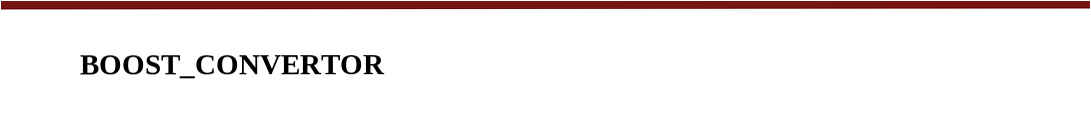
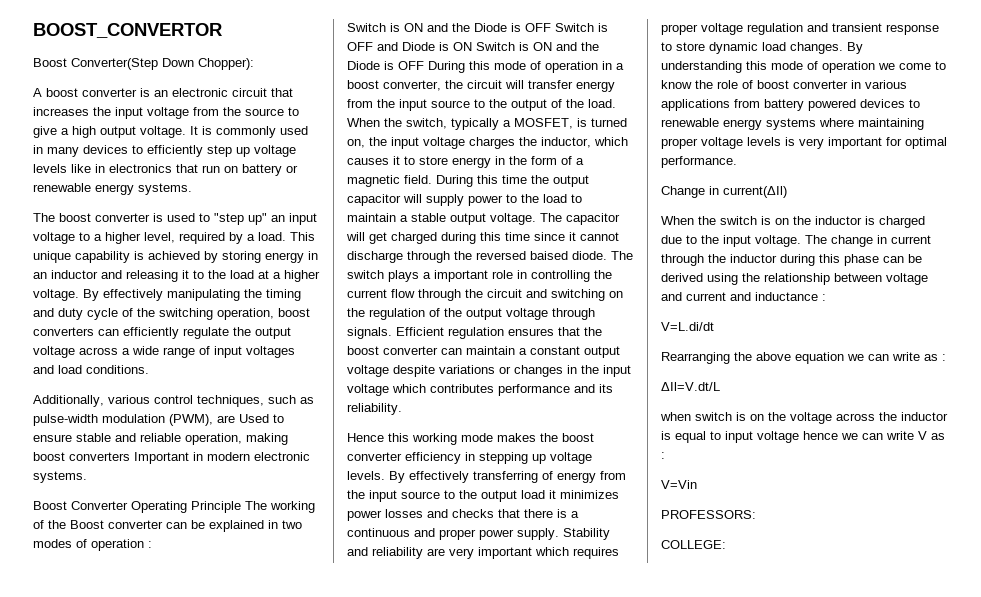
(386, 67) none -> [33,58,254,70] [33,88,293,97] [33,107,299,119] [33,126,308,138] [33,145,296,157] [33,164,298,176] [33,183,192,195] [33,213,317,225] [33,232,315,244] [33,251,318,263] [33,270,320,282] [33,289,301,301] [33,308,310,320] [33,327,291,339] [33,346,295,358] [33,365,149,374] [33,395,314,407] [33,414,284,426] [33,433,288,445] [33,452,310,464] [33,471,87,483] [33,501,315,513] [33,520,302,532] [33,539,152,551] [347,23,608,32] [347,42,599,51] [347,61,624,73] [347,80,615,92] [347,99,616,111] [347,118,627,130] [347,137,628,149] [347,156,584,168] [347,175,589,187] [347,194,582,206] [347,213,620,225] [346,232,619,244] [347,251,633,263] [347,270,612,282] [347,289,623,301] [347,308,595,320] [347,327,602,339] [347,346,620,358] [347,365,631,377] [347,384,613,396] [347,403,402,415] [347,433,594,445] [347,452,592,464] [347,471,626,483] [347,490,619,502] [347,509,579,521] [347,528,610,540] [347,547,619,559] [661,23,939,35] [661,42,863,54] [661,61,946,73] [661,80,907,89] [661,99,920,111] [661,118,924,130] [661,137,947,149] [661,156,737,168] [661,186,787,198] [661,216,925,228] [661,235,931,247] [661,254,922,266] [661,273,928,285] [661,292,826,301] [661,322,714,331] [661,352,946,364] [661,382,720,391] [660,412,948,424] [661,431,945,443] [661,452,665,459] [661,480,697,489] [661,510,756,519] [661,540,726,549] // Boost Converter(Step Down Chopper): // A boost converter is an electronic circuit that increases the input voltage from the source to give a high output voltage. It is commonly used in many devices to efficiently step up voltage levels like in electronics that run on battery or renewable energy systems. // The boost converter is used to "step up" an input voltage to a higher level, required by a load. This unique capability is achieved by storing energy in an inductor and releasing it to the load at a higher voltage. By effectively manipulating the timing and duty cycle of the switching operation, boost converters can efficiently regulate the output voltage across a wide range of input voltages and load conditions. // Additionally, various control techniques, such as pulse-width modulation (PWM), are Used to ensure stable and reliable operation, making boost converters Important in modern electronic systems. // Boost Converter Operating Principle The working of the Boost converter can be explained in two modes of operation : // Switch is ON and the Diode is OFF Switch is OFF and Diode is ON Switch is ON and the Diode is OFF During this mode of operation in a boost converter, the circuit will transfer energy from the input source to the output of the load. When the switch, typically a MOSFET, is turned on, the input voltage charges the inductor, which causes it to store energy in the form of a magnetic field. During this time the output capacitor will supply power to the load to maintain a stable output voltage. The capacitor will get charged during this time since it cannot discharge through the reversed baised diode. The switch plays a important role in controlling the current flow through the circuit and switching on the regulation of the output voltage through signals. Efficient regulation ensures that the boost converter can maintain a constant output voltage despite variations or changes in the input voltage which contributes performance and its reliability. // Hence this working mode makes the boost converter efficiency in stepping up voltage levels. By effectively transferring of energy from the input source to the output load it minimizes power losses and checks that there is a continuous and proper power supply. Stability and reliability are very important which requires proper voltage regulation and transient response to store dynamic load changes. By understanding this mode of operation we come to know the role of boost converter in various applications from battery powered devices to renewable energy systems where maintaining proper voltage levels is very important for optimal performance. // Change in current(ΔIl) // When the switch is on the inductor is charged due to the input voltage. The change in current through the inductor during this phase can be derived using the relationship between voltage and current and inductance : // V=L.di/dt // Rearranging the above equation we can write as : // ΔIl=V.dt/L // when switch is on the voltage across the inductor is equal to input voltage hence we can write V as : // V=Vin // PROFESSORS: // COLLEGE:

